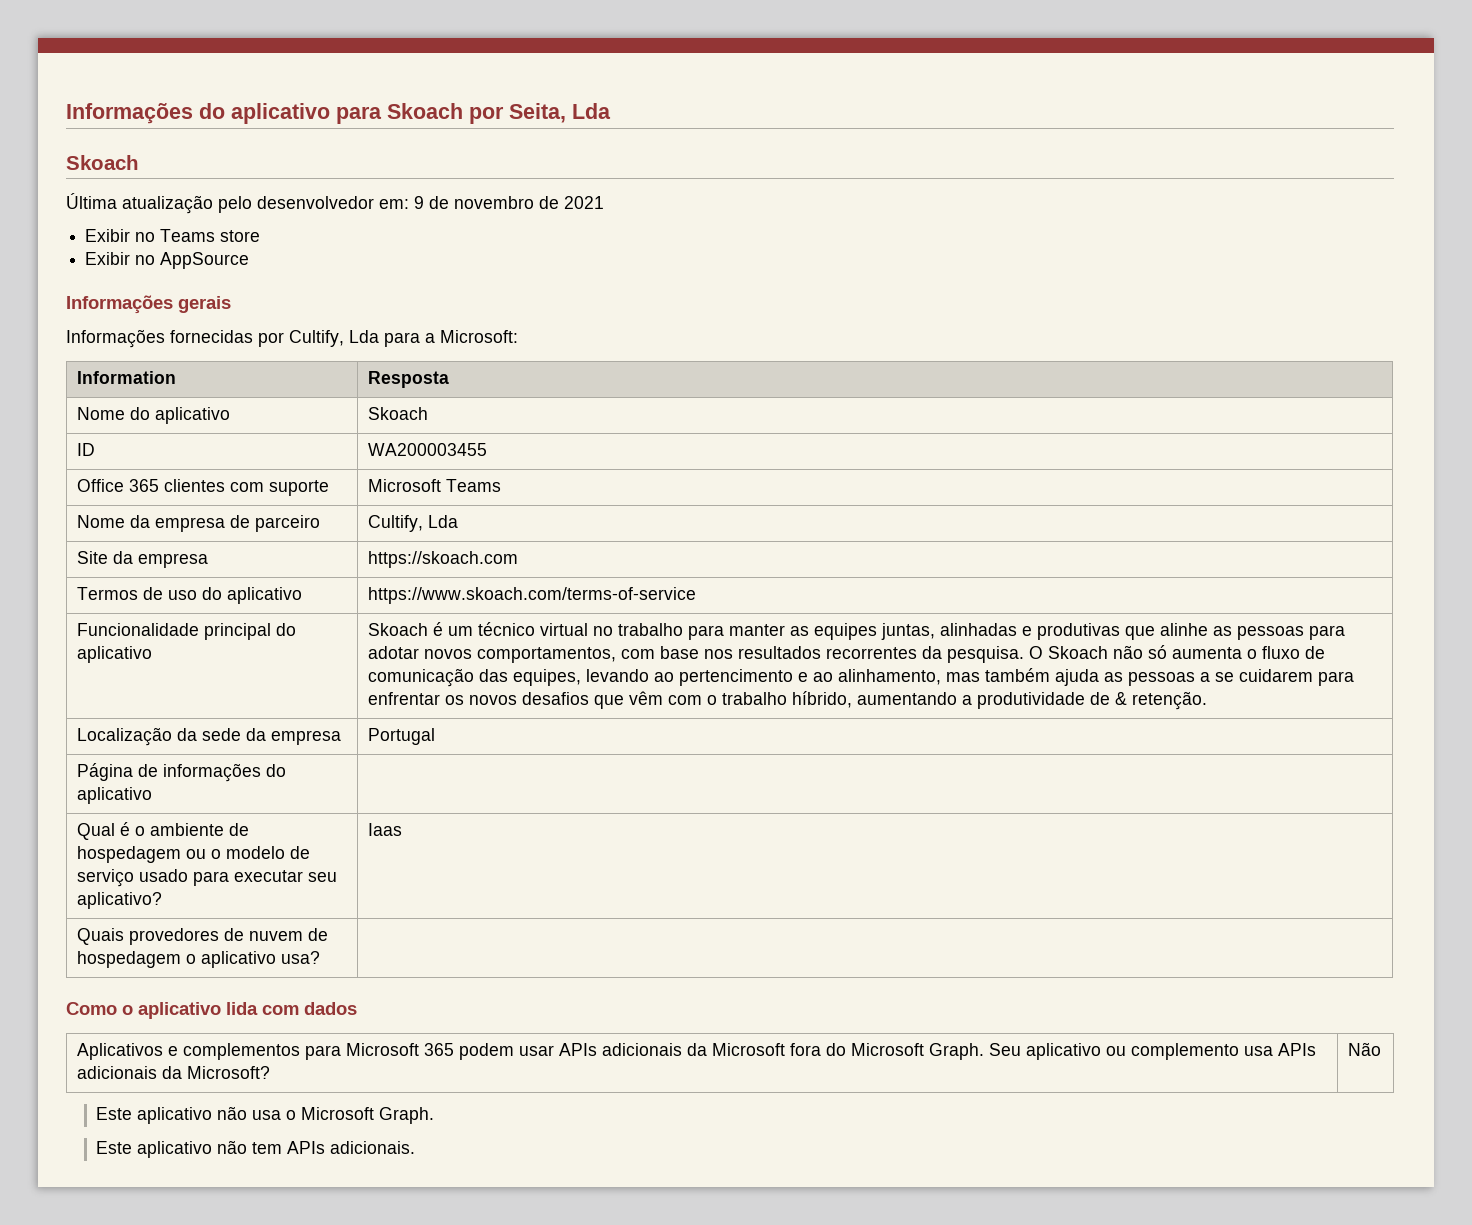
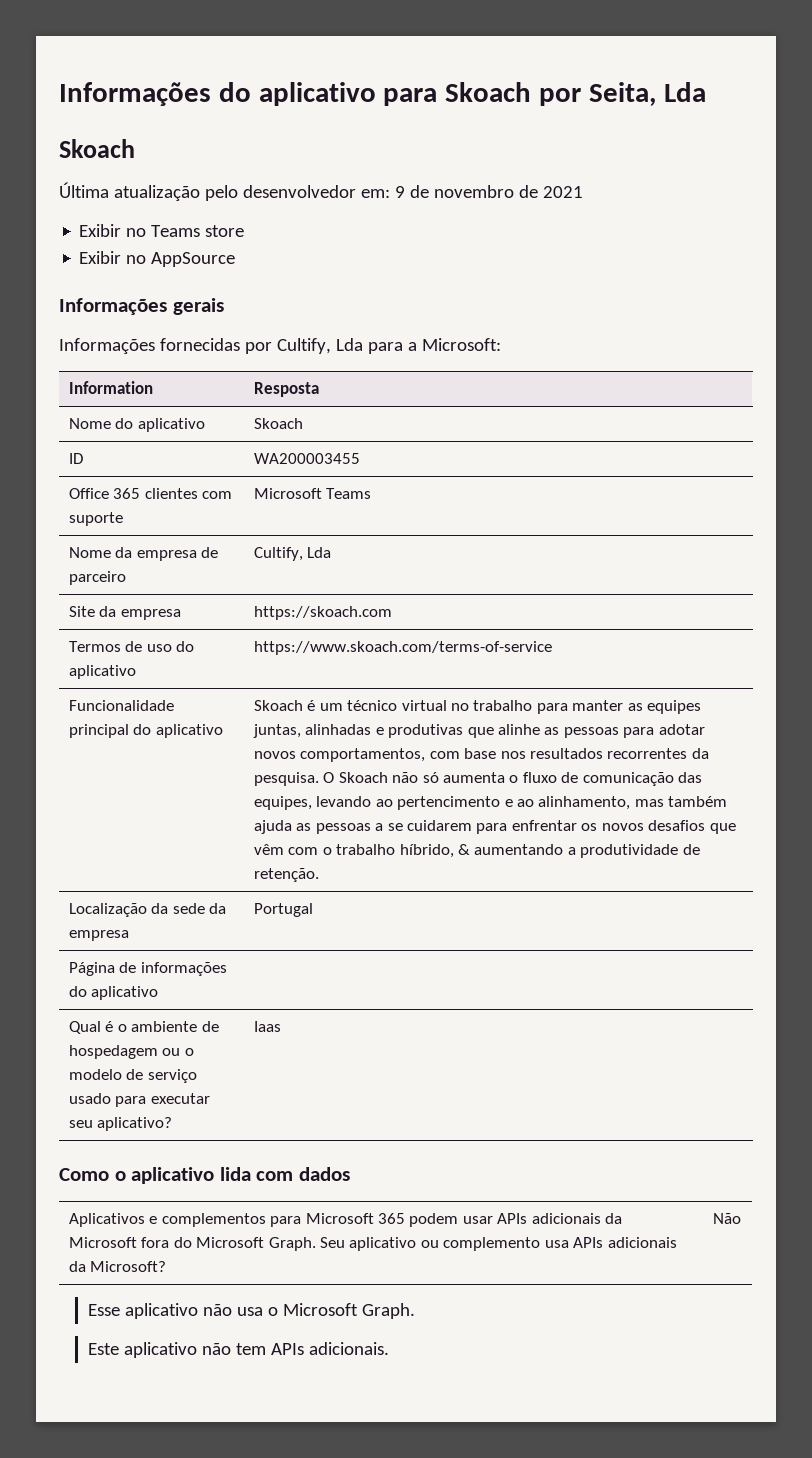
(852, 699) none -> [458,844,471,855] &
[1114,692,1127,705] & -> (700, 849) none
[76,928,328,945] [76,951,320,968] // Quais provedores de nuvem de hospedagem o aplicativo usa? | -> (281, 1026) none
[96,1107,133,1120] Este -> [88,1304,121,1316] Esse

